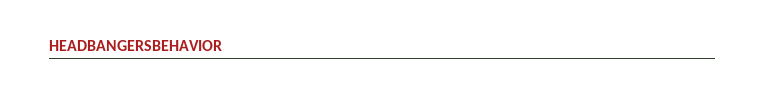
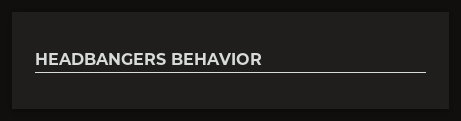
[49,40,222,51] HEADBANGERSBEHAVIOR -> [35,53,262,65] HEADBANGERS BEHAVIOR

